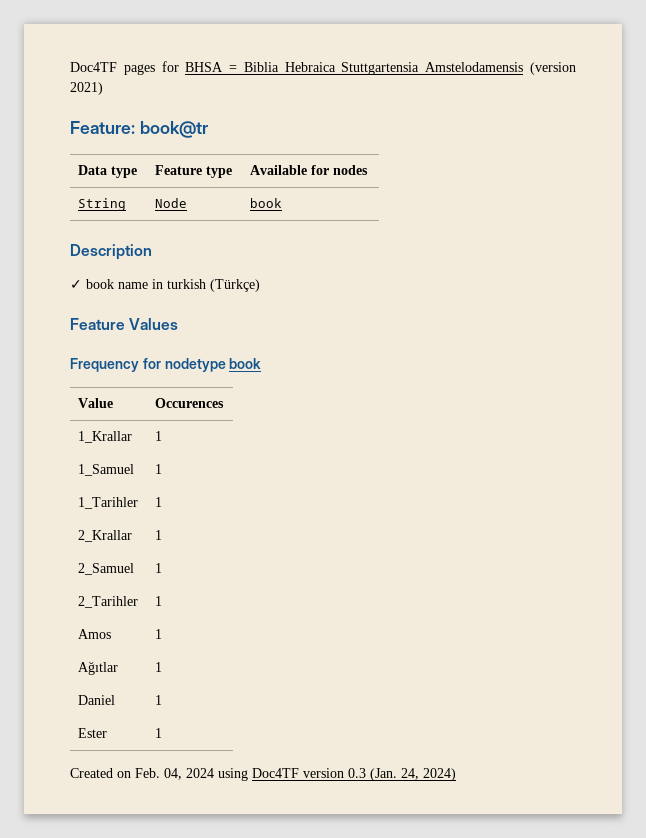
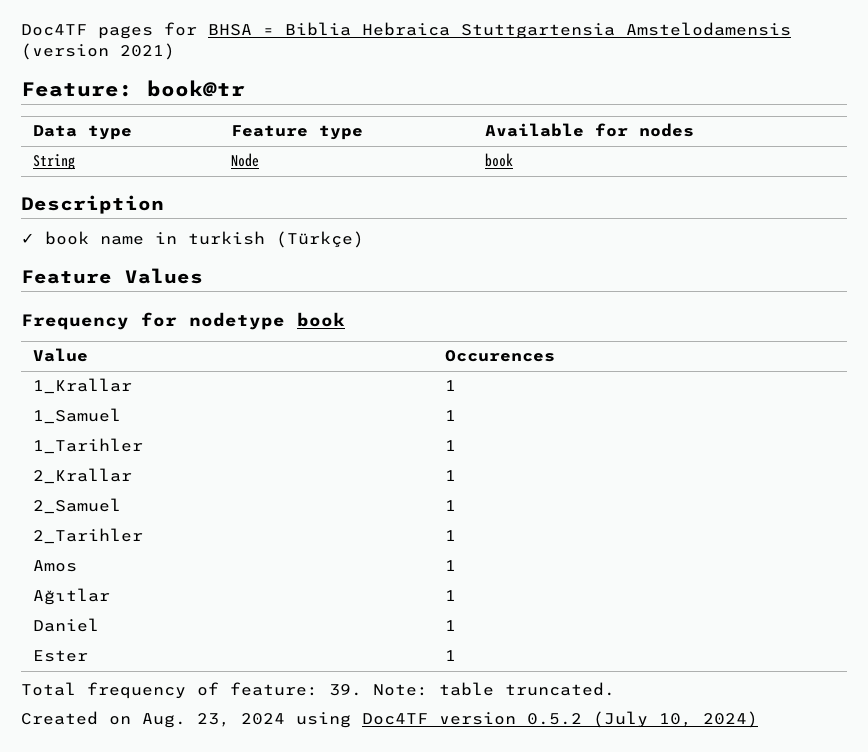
(163, 733) none -> [21,682,615,699] // Total frequency of feature: 39. Note: table truncated.
[135,768,182,780] Feb. 04, -> [142,713,230,728] Aug. 23,
[348,768,419,781] 0.3 (Jan. 24, -> [527,711,692,728] 0.5.2 (July 10,

